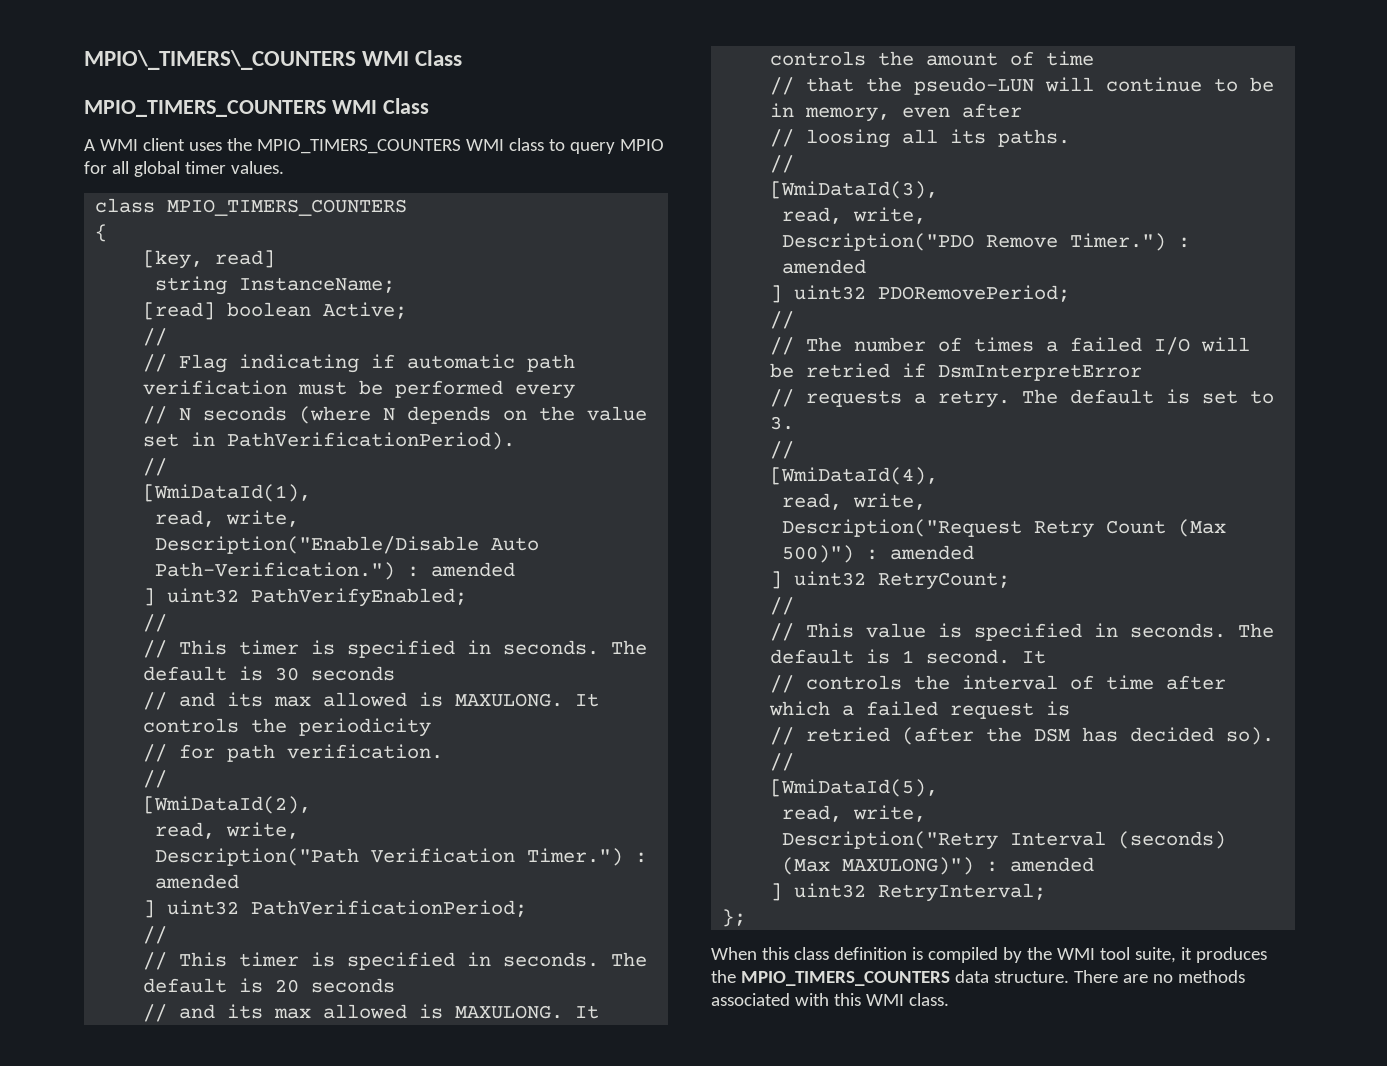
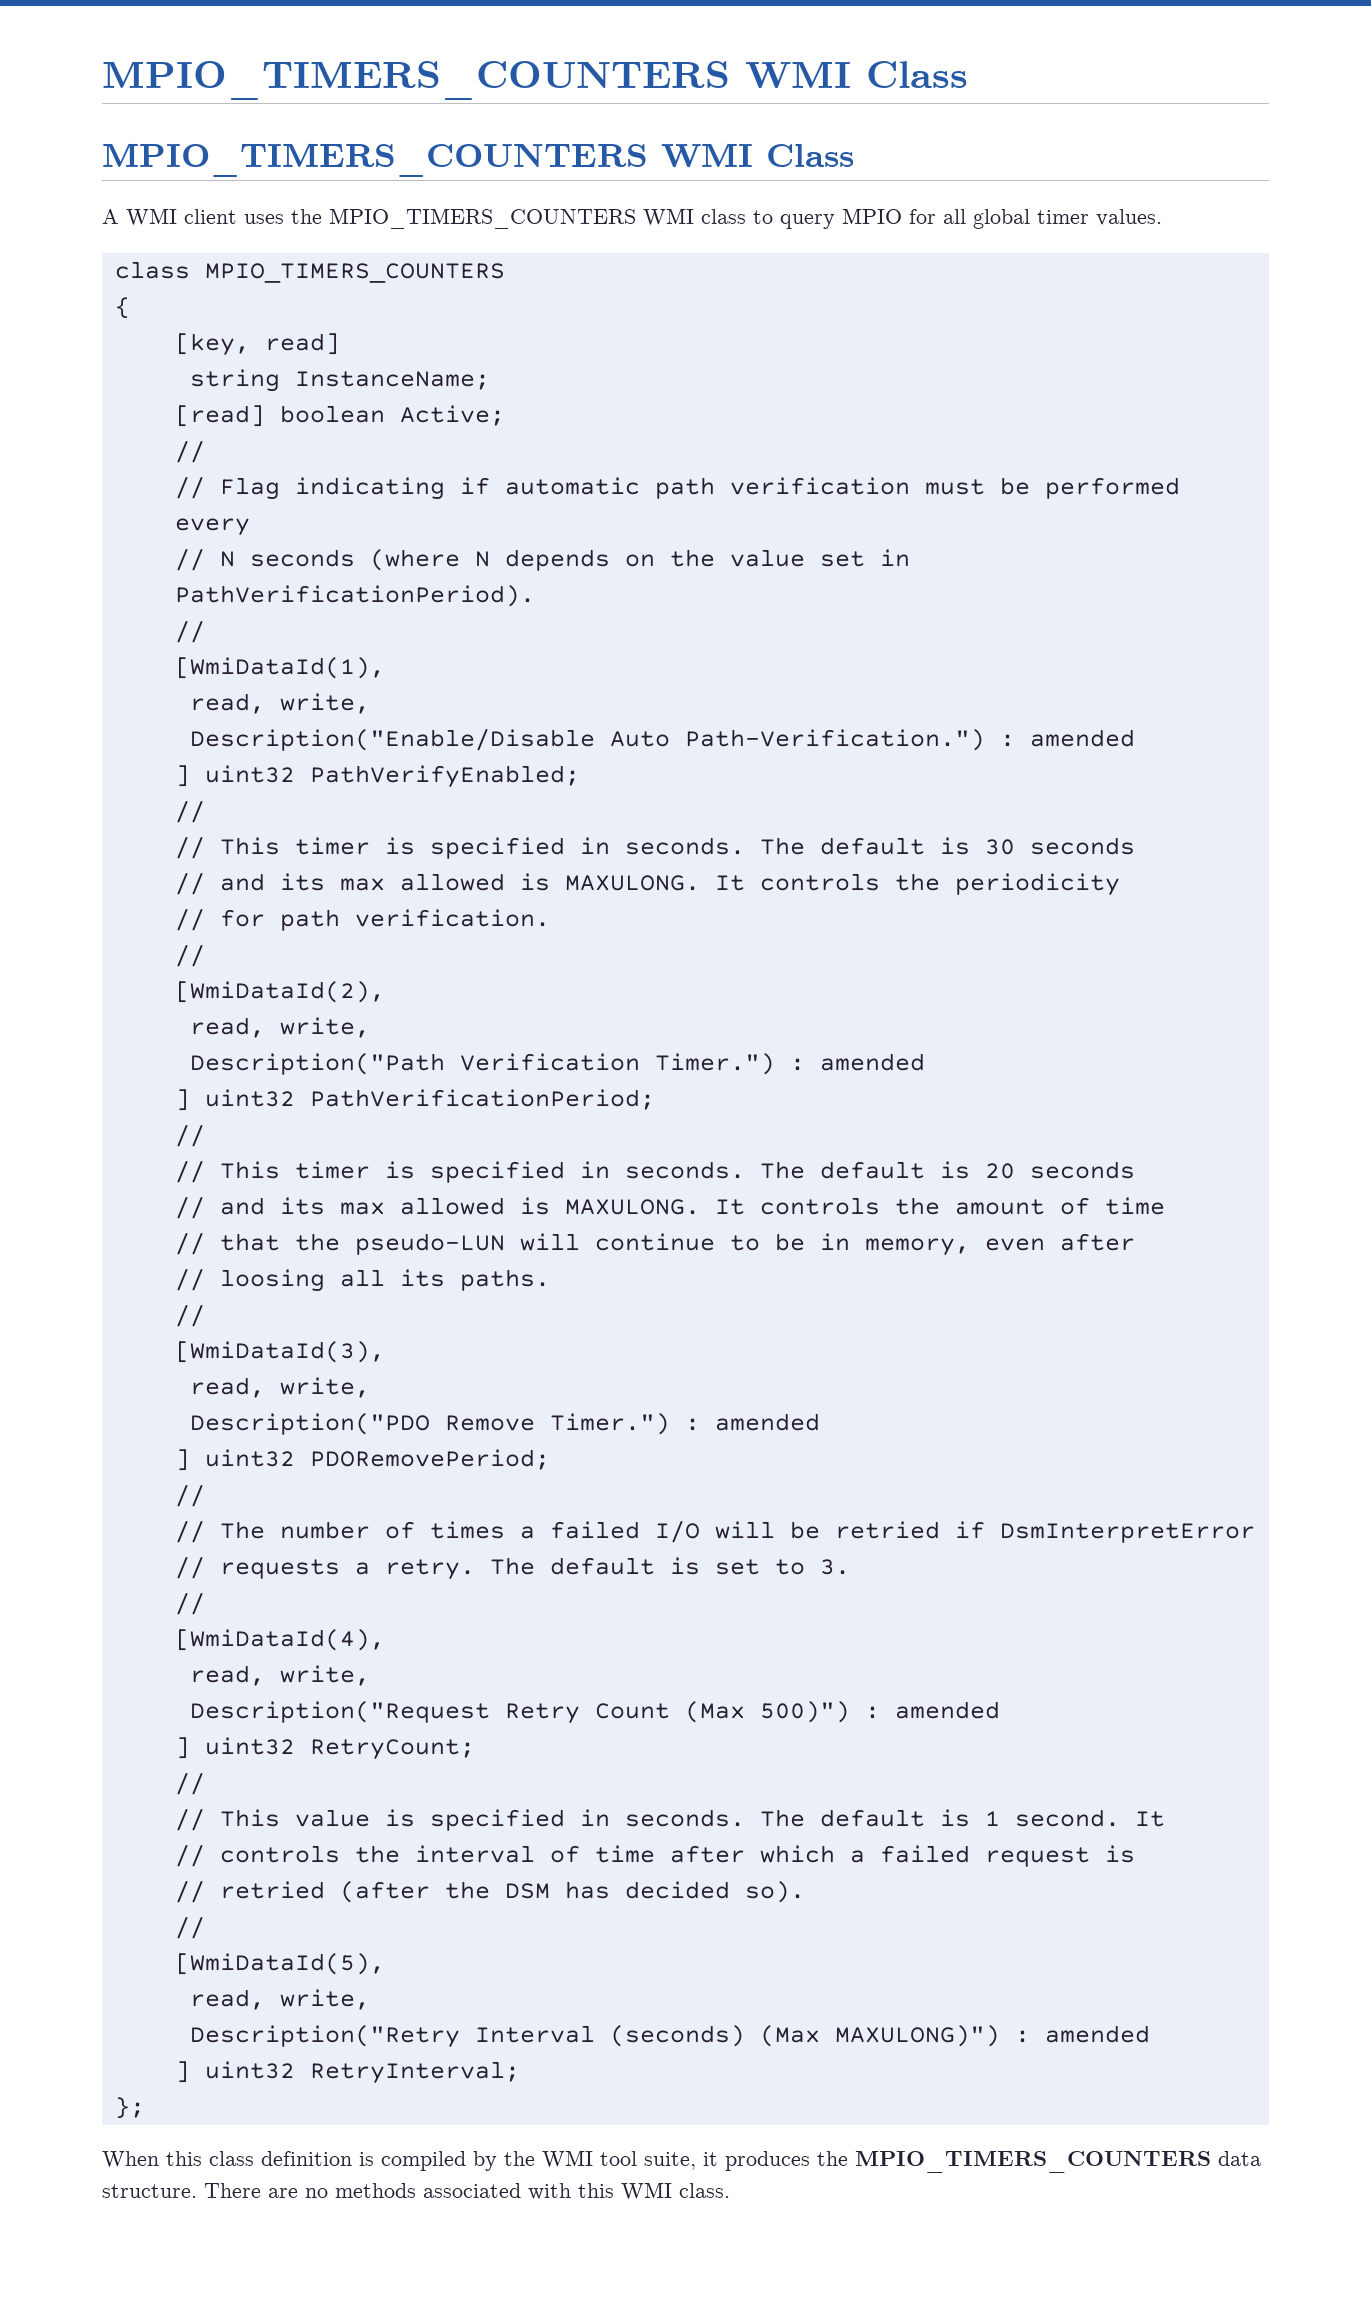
[84,50,356,70] MPIO\_TIMERS\_COUNTERS -> [102,61,730,100] MPIO_TIMERS_COUNTERS

